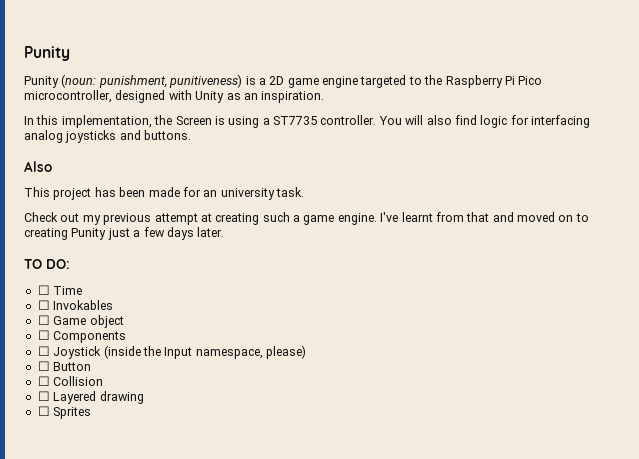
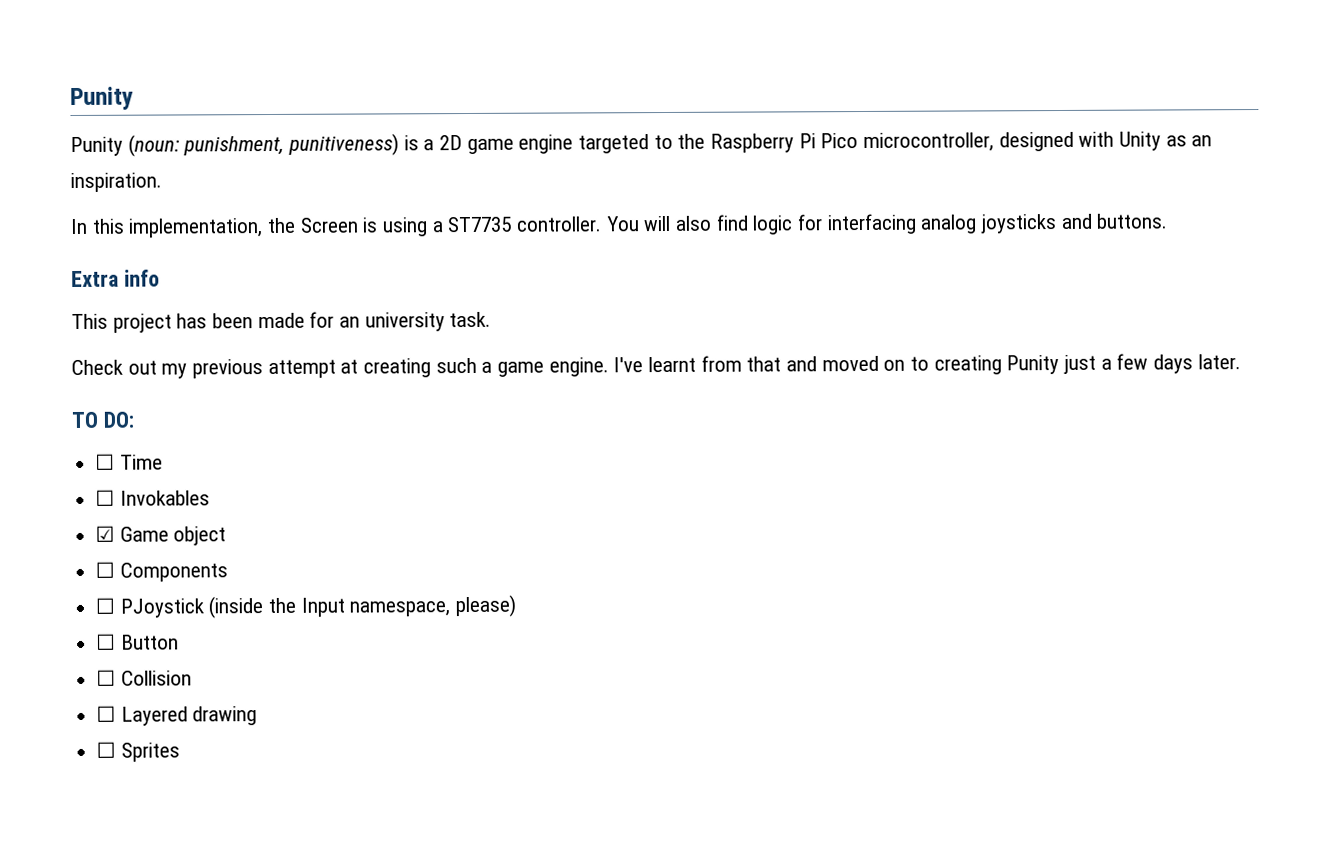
[24,161,52,172] Also -> [71,269,160,288] Extra info
[37,315,50,325] ☐ -> [95,525,116,542] ☑
[53,346,102,359] Joystick -> [119,598,204,618] PJoystick

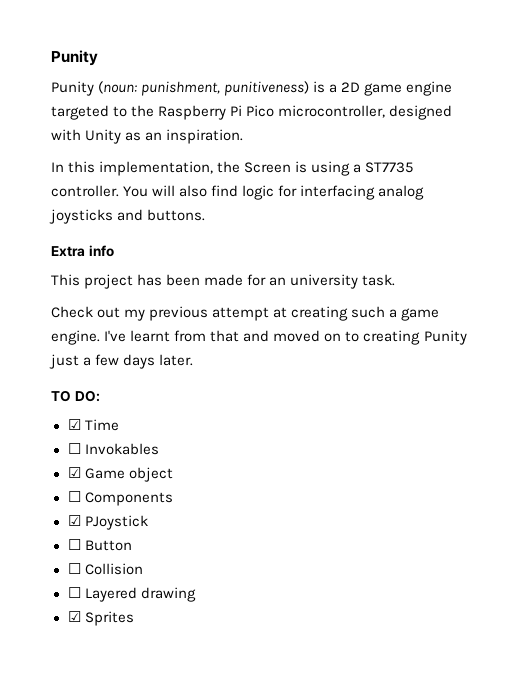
[95,453,116,470] ☐ -> [67,419,81,430] ☑
[95,597,116,614] ☐ -> [67,515,81,526] ☑
[208,594,517,619] (inside the Input namespace, please) -> (148, 522) none
[96,741,117,758] ☐ -> [67,611,81,622] ☑

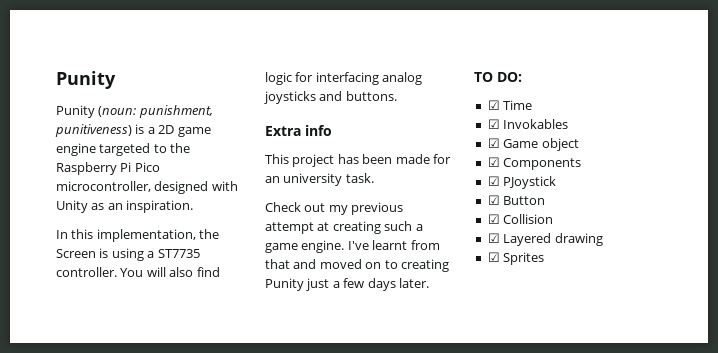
[67,443,81,454] ☐ -> [487,119,500,129] ☑
[67,491,81,502] ☐ -> [487,157,500,167] ☑
[67,539,81,550] ☐ -> [487,195,500,205] ☑
[67,563,81,574] ☐ -> [487,214,500,224] ☑
[67,587,81,598] ☐ -> [487,233,500,243] ☑

